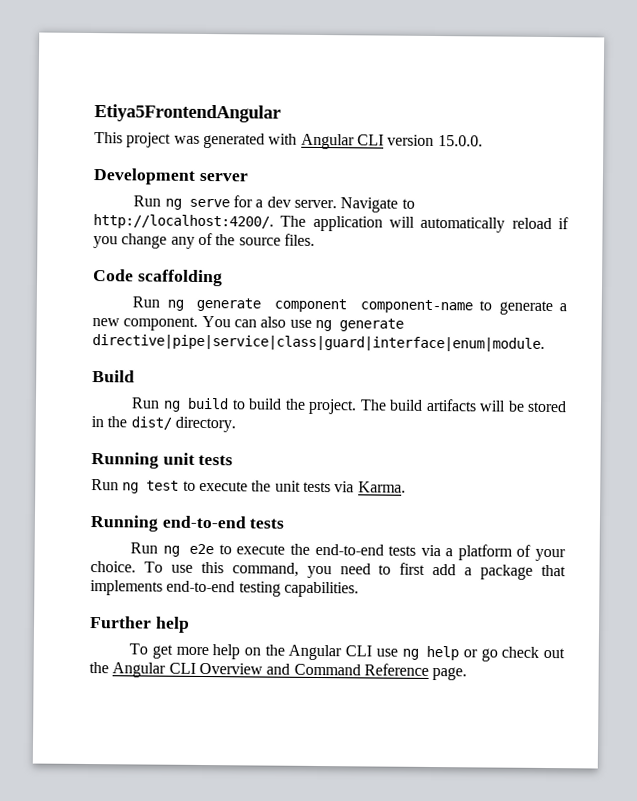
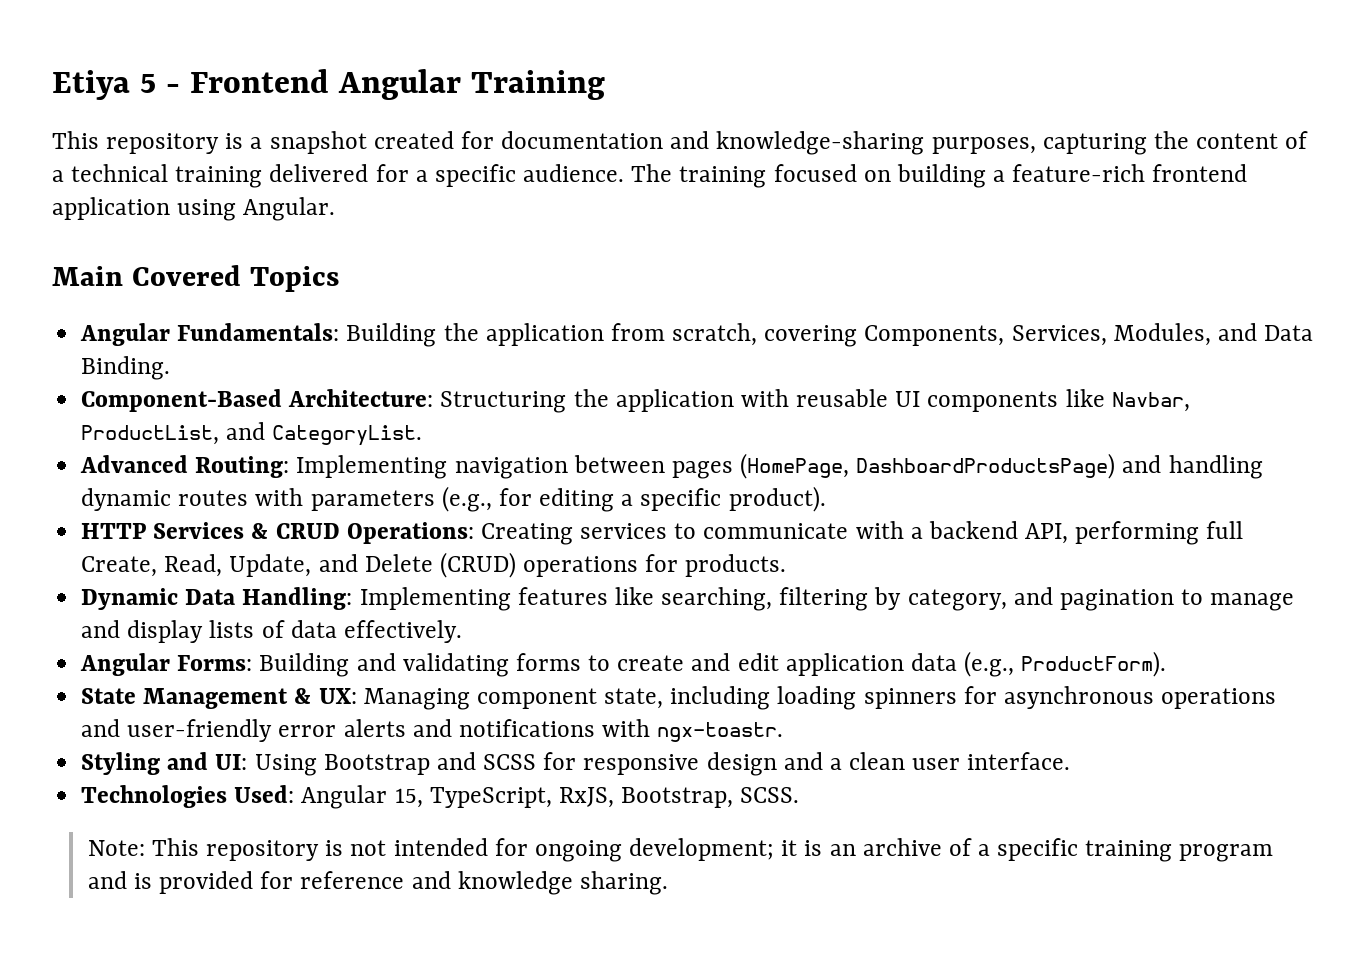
[94,104,281,123] [94,132,483,150] [93,168,248,185] [133,195,415,213] [93,214,569,233] [93,232,315,249] [93,269,223,287] [132,296,567,316] [92,315,404,332] [92,334,545,352] [92,370,135,383] [131,397,567,415] [91,416,236,433] [91,452,234,469] [91,479,406,494] [90,515,285,532] [130,542,566,562] [90,561,567,580] [90,580,359,598] [90,616,190,633] [129,643,565,662] [89,662,468,681] Etiya5FrontendAngular // This project was generated with Angular CLI version 15.0.0. // Development server // Run ng serve for a dev server. Navigate to http://localhost:4200/. The application will automatically reload if you change any of the source files. // Code scaffolding // Run ng generate component component-name to generate a new component. You can also use ng generate directive|pipe|service|class|guard|interface|enum|module. // Build // Run ng build to build the project. The build artifacts will be stored in the dist/ directory. // Running unit tests // Run ng test to execute the unit tests via Karma. // Running end-to-end tests // Run ng e2e to execute the end-to-end tests via a platform of your choice. To use this command, you need to first add a package that implements end-to-end testing capabilities. // Further help // To get more help on the Angular CLI use ng help or go check out the Angular CLI Overview and Command Reference page. -> [52,69,605,100] [52,131,1309,155] [52,164,1248,188] [52,197,336,221] [52,265,339,292] [80,323,1314,347] [81,356,171,380] [81,389,1190,413] [81,422,423,446] [80,453,1263,479] [81,486,826,512] [81,521,1244,545] [81,552,787,578] [81,587,1295,611] [81,620,462,643] [80,651,1167,677] [81,686,1277,710] [81,719,784,742] [81,752,1071,776] [81,785,800,809] [87,838,1274,862] [87,871,668,895] Etiya 5 - Frontend Angular Training // This repository is a snapshot created for documentation and knowledge-sharing purposes, capturing the content of a technical training delivered for a specific audience. The training focused on building a feature-rich frontend application using Angular. // Main Covered Topics // Angular Fundamentals: Building the application from scratch, covering Components, Services, Modules, and Data Binding. // Component-Based Architecture: Structuring the application with reusable UI components like Navbar, ProductList, and CategoryList. // Advanced Routing: Implementing navigation between pages (HomePage, DashboardProductsPage) and handling dynamic routes with parameters (e.g., for editing a specific product). // HTTP Services & CRUD Operations: Creating services to communicate with a backend API, performing full Create, Read, Update, and Delete (CRUD) operations for products. // Dynamic Data Handling: Implementing features like searching, filtering by category, and pagination to manage and display lists of data effectively. // Angular Forms: Building and validating forms to create and edit application data (e.g., ProductForm). // State Management & UX: Managing component state, including loading spinners for asynchronous operations and user-friendly error alerts and notifications with ngx-toastr. // Styling and UI: Using Bootstrap and SCSS for responsive design and a clean user interface. // Technologies Used: Angular 15, TypeScript, RxJS, Bootstrap, SCSS. // Note: This repository is not intended for ongoing development; it is an archive of a specific training program and is provided for reference and knowledge sharing.

